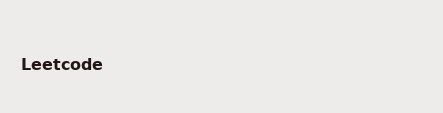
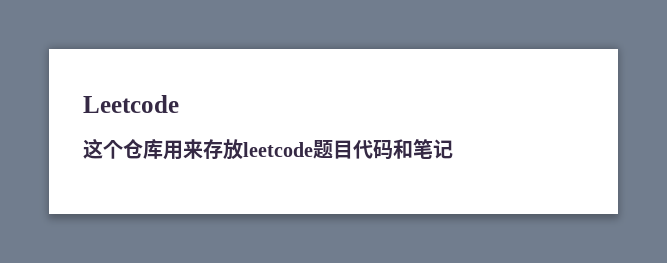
(103, 64) none -> [83,138,453,160] // 这个仓库用来存放leetcode题目代码和笔记

